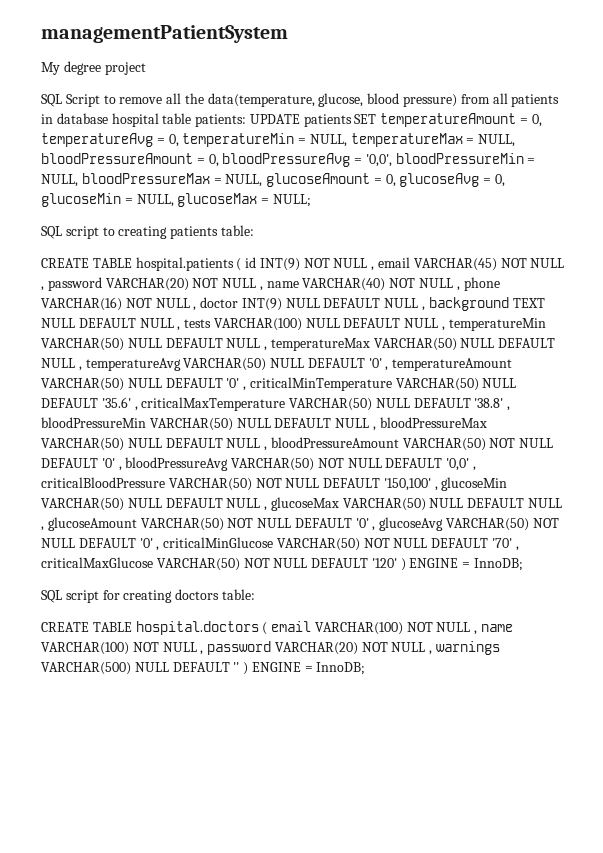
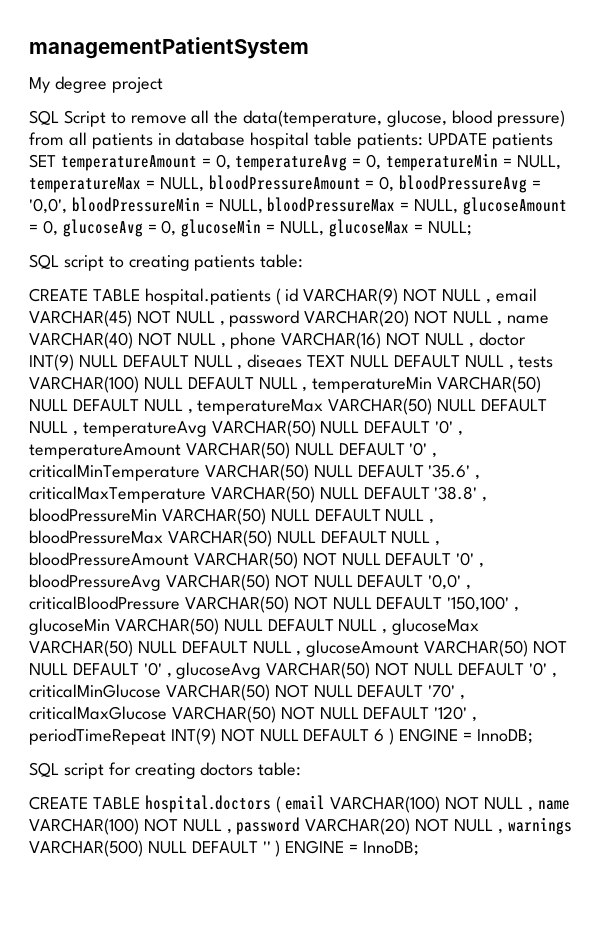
[259,258,300,271] INT(9) -> [303,288,399,305] VARCHAR(9)
[428,297,509,311] background -> [247,354,303,368] diseaes
(397, 563) none -> [472,716,478,722] [29,728,385,745] , periodTimeRepeat INT(9) NOT NULL DEFAULT 6

